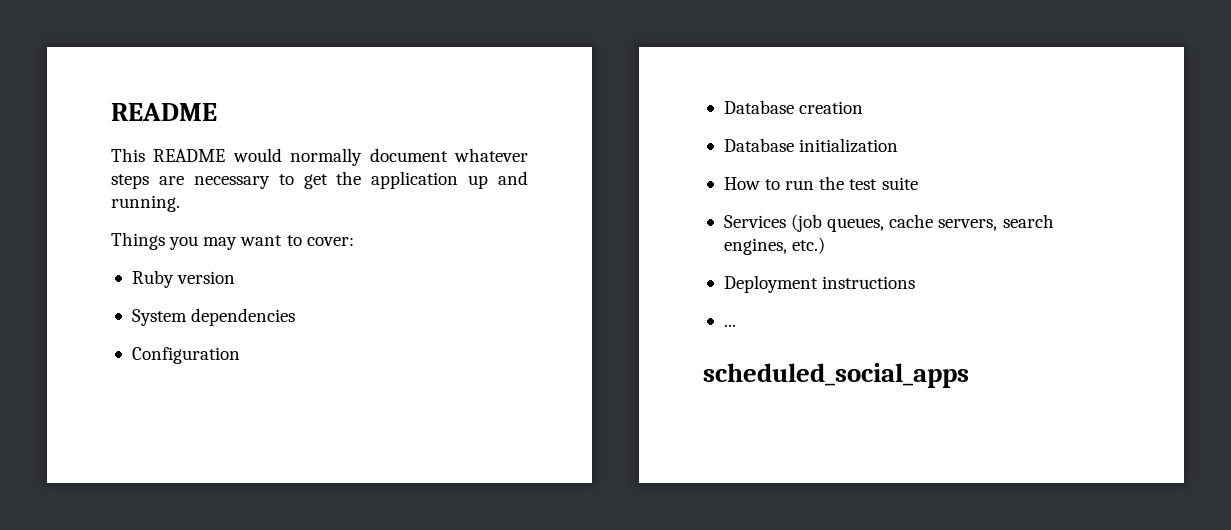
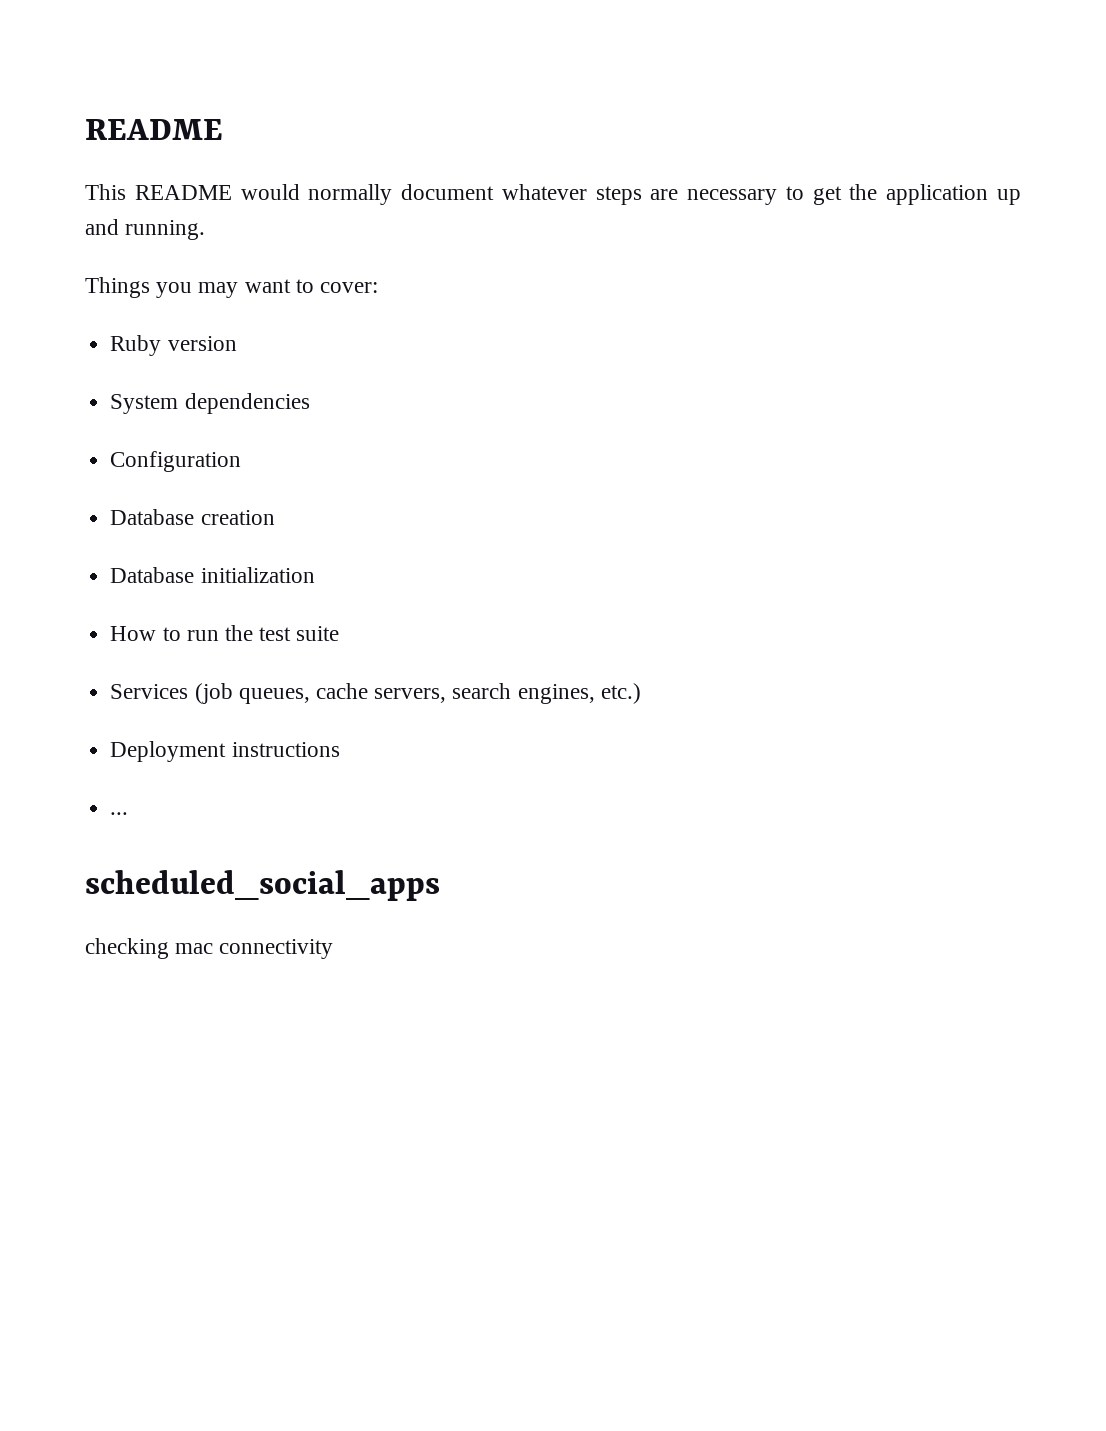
(969, 375) none -> [85,938,334,959] // checking mac connectivity

